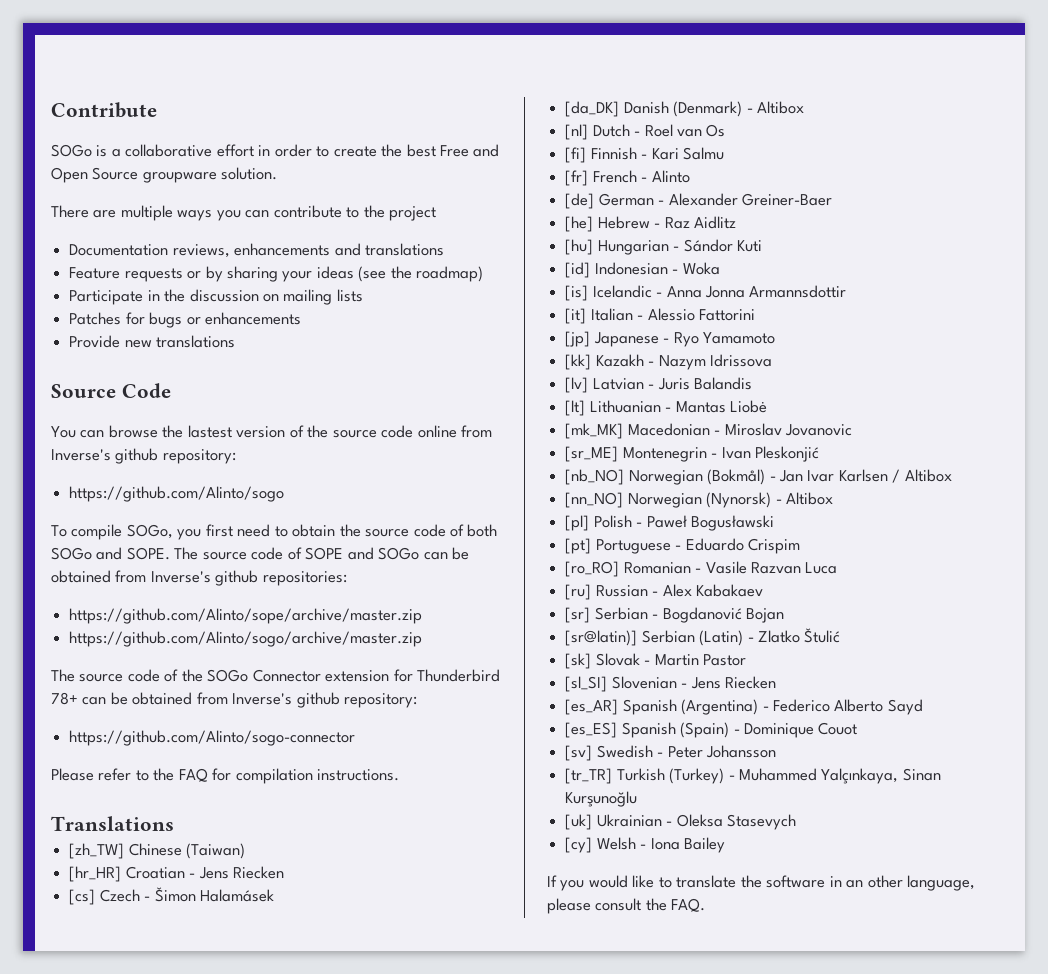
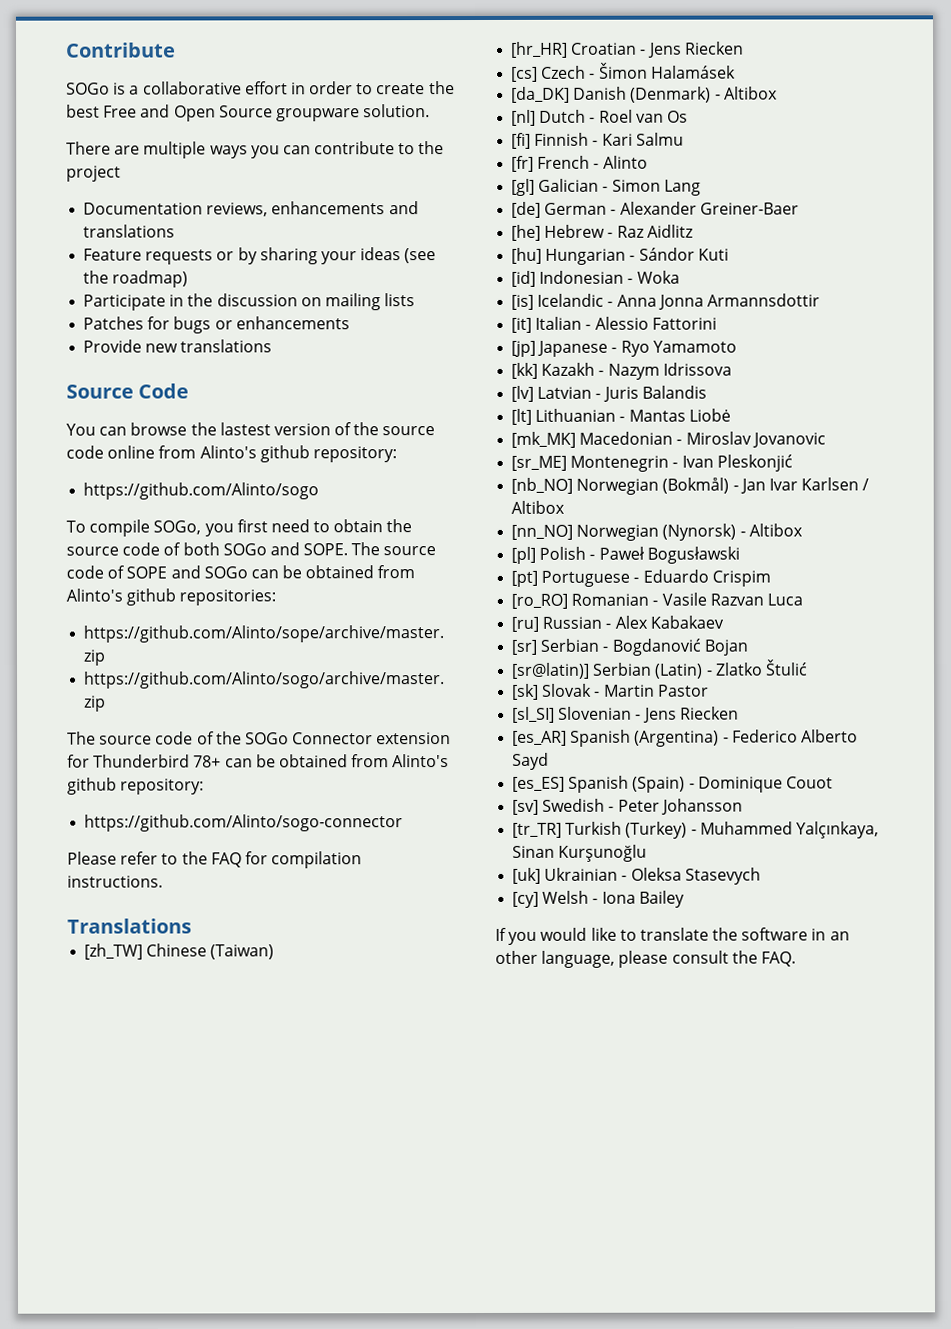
[51,449,111,461] Inverse's -> [199,445,257,459] Alinto's
[150,571,211,583] Inverse's -> [66,588,123,602] Alinto's
[232,693,293,705] Inverse's -> [392,754,450,768] Alinto's
(690, 176) none -> [511,178,701,196] // [gl] Galician - Simon Lang

